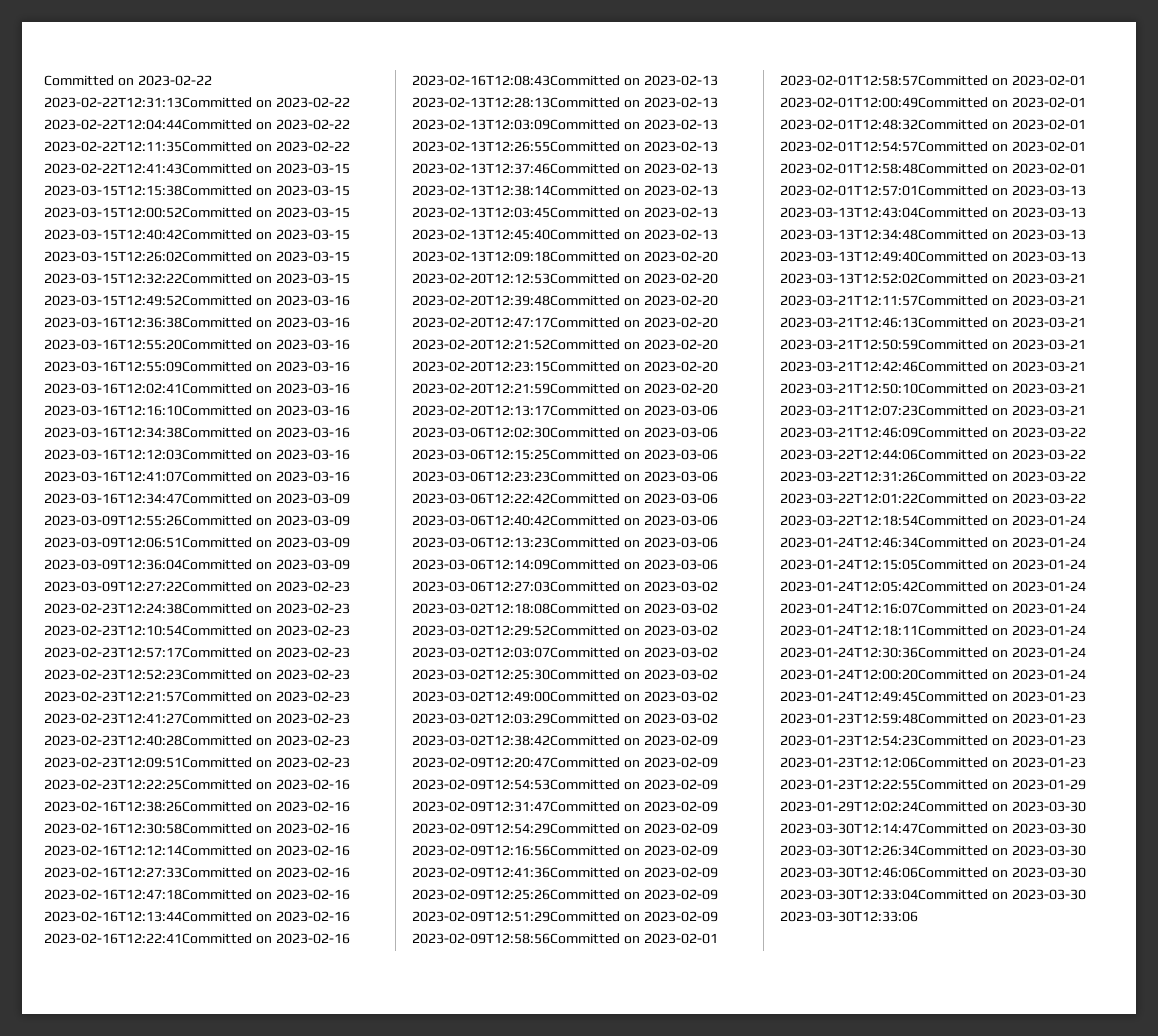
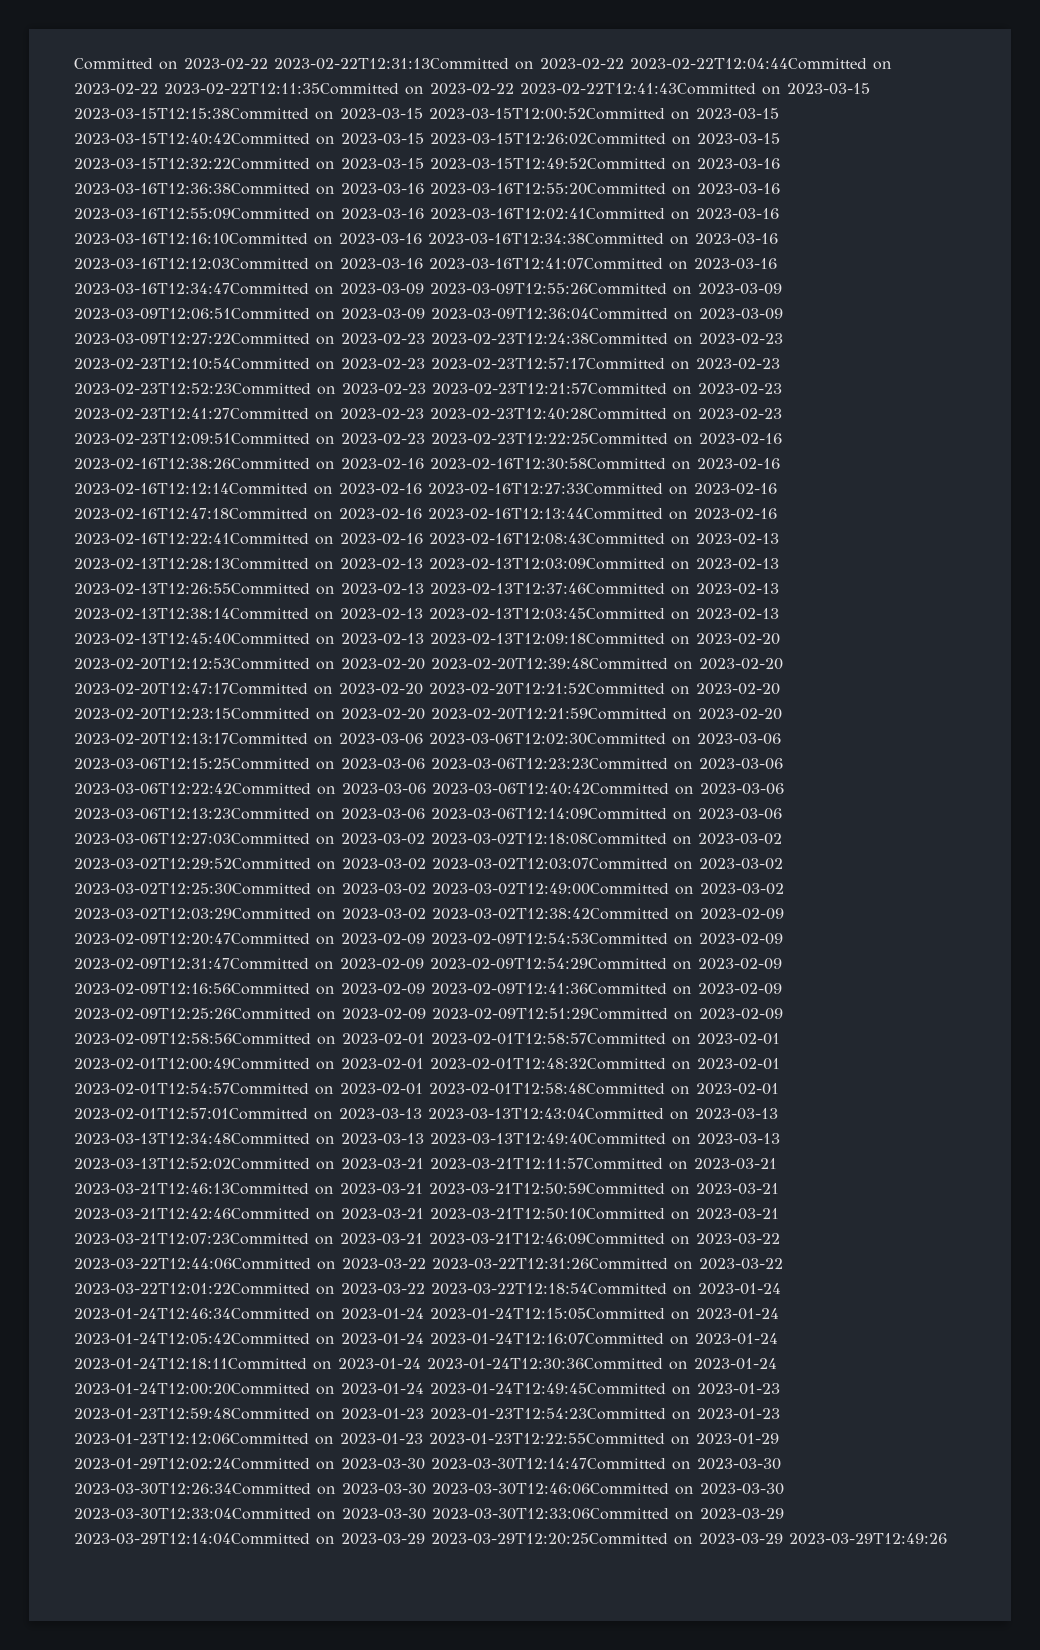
[780,911,918,922] 2023-03-30T12:33:06 -> [432,1508,784,1520] [74,1533,947,1545] 2023-03-30T12:33:06Committed on 2023-03-29 2023-03-29T12:14:04Committed on 2023-03-29 2023-03-29T12:20:25Committed on 2023-03-29 2023-03-29T12:49:26

